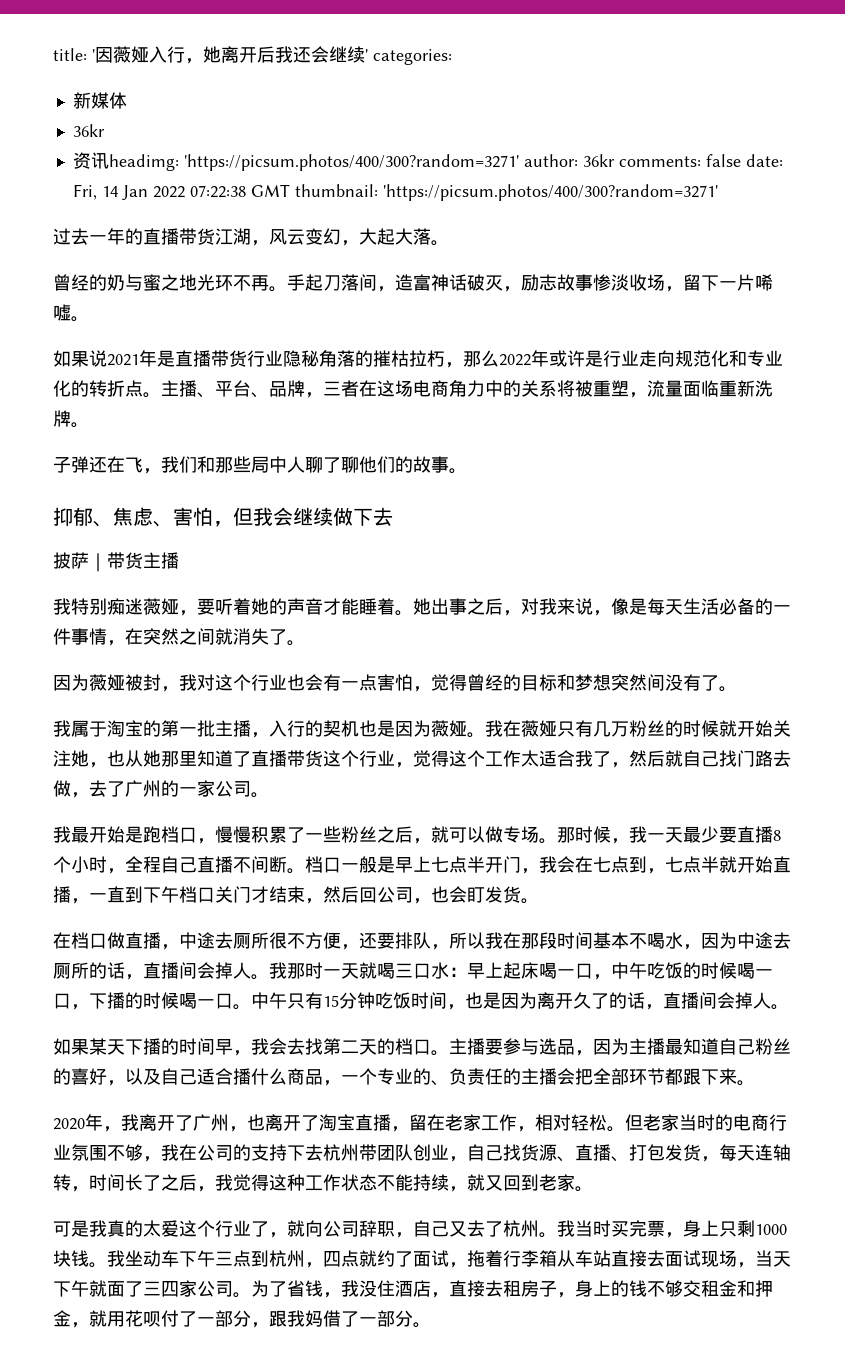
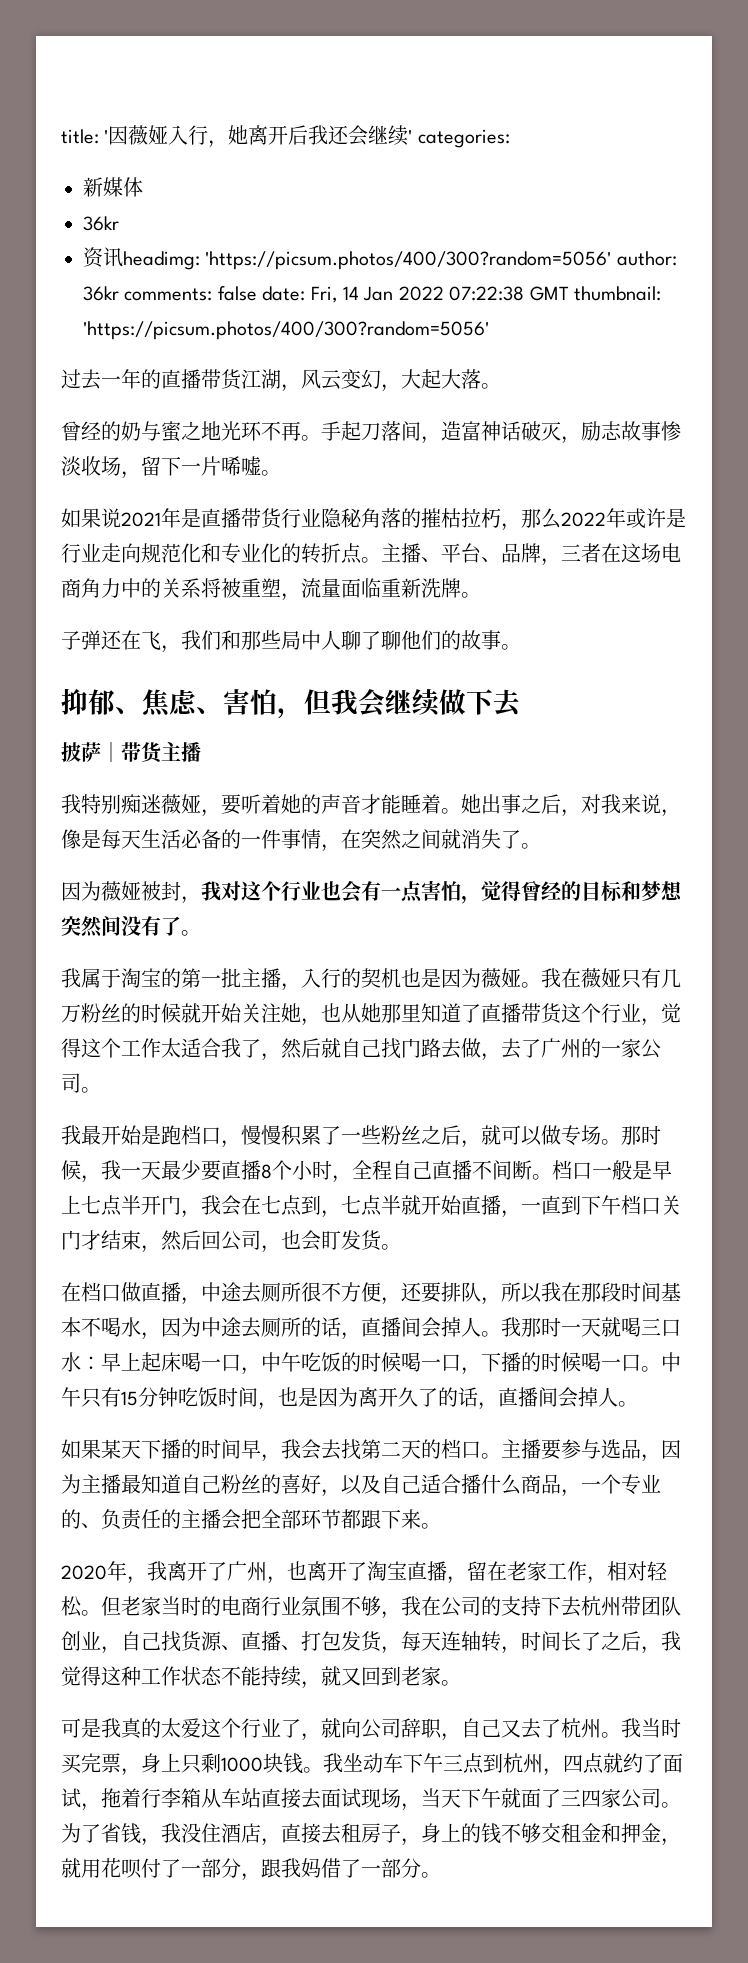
[183,154,519,171] 'https://picsum.photos/400/300?random=3271' -> [205,251,612,270] 'https://picsum.photos/400/300?random=5056'
[382,184,718,201] 'https://picsum.photos/400/300?random=3271' -> [83,321,489,340] 'https://picsum.photos/400/300?random=5056'

